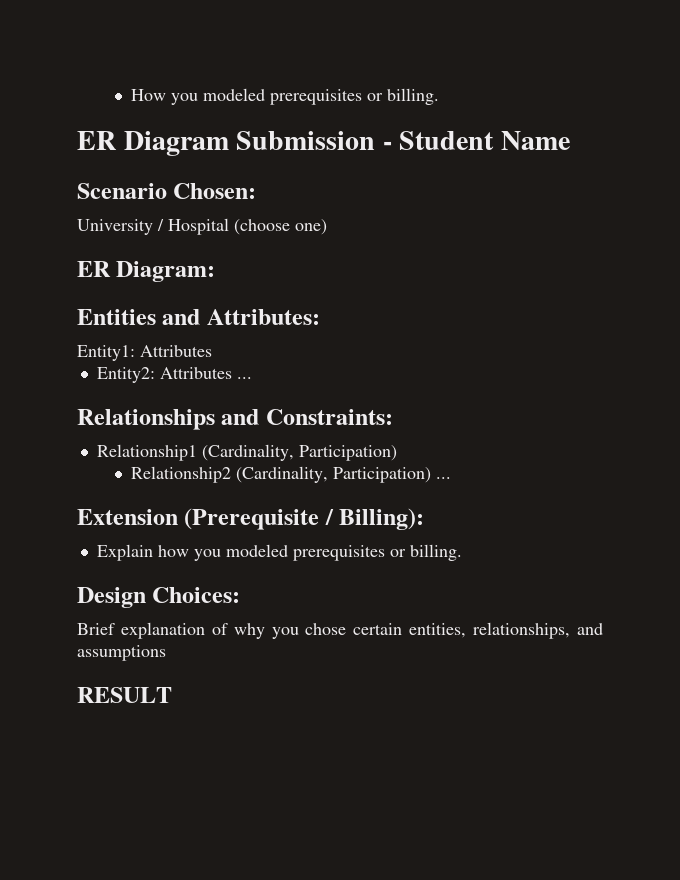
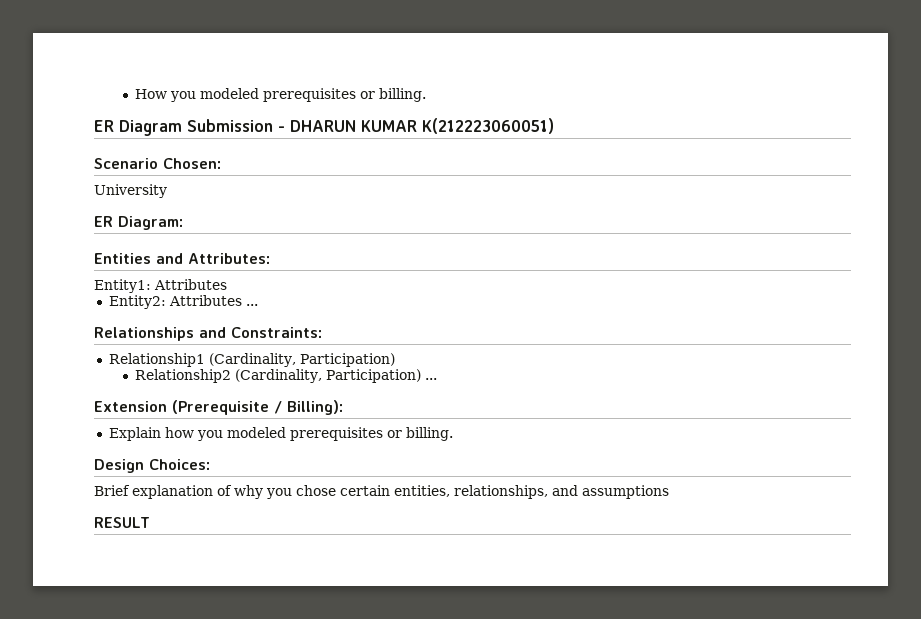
[399,131,570,150] Student Name -> [290,118,554,134] DHARUN KUMAR K(212223060051)
[157,218,327,235] / Hospital (choose one) -> (167, 191) none

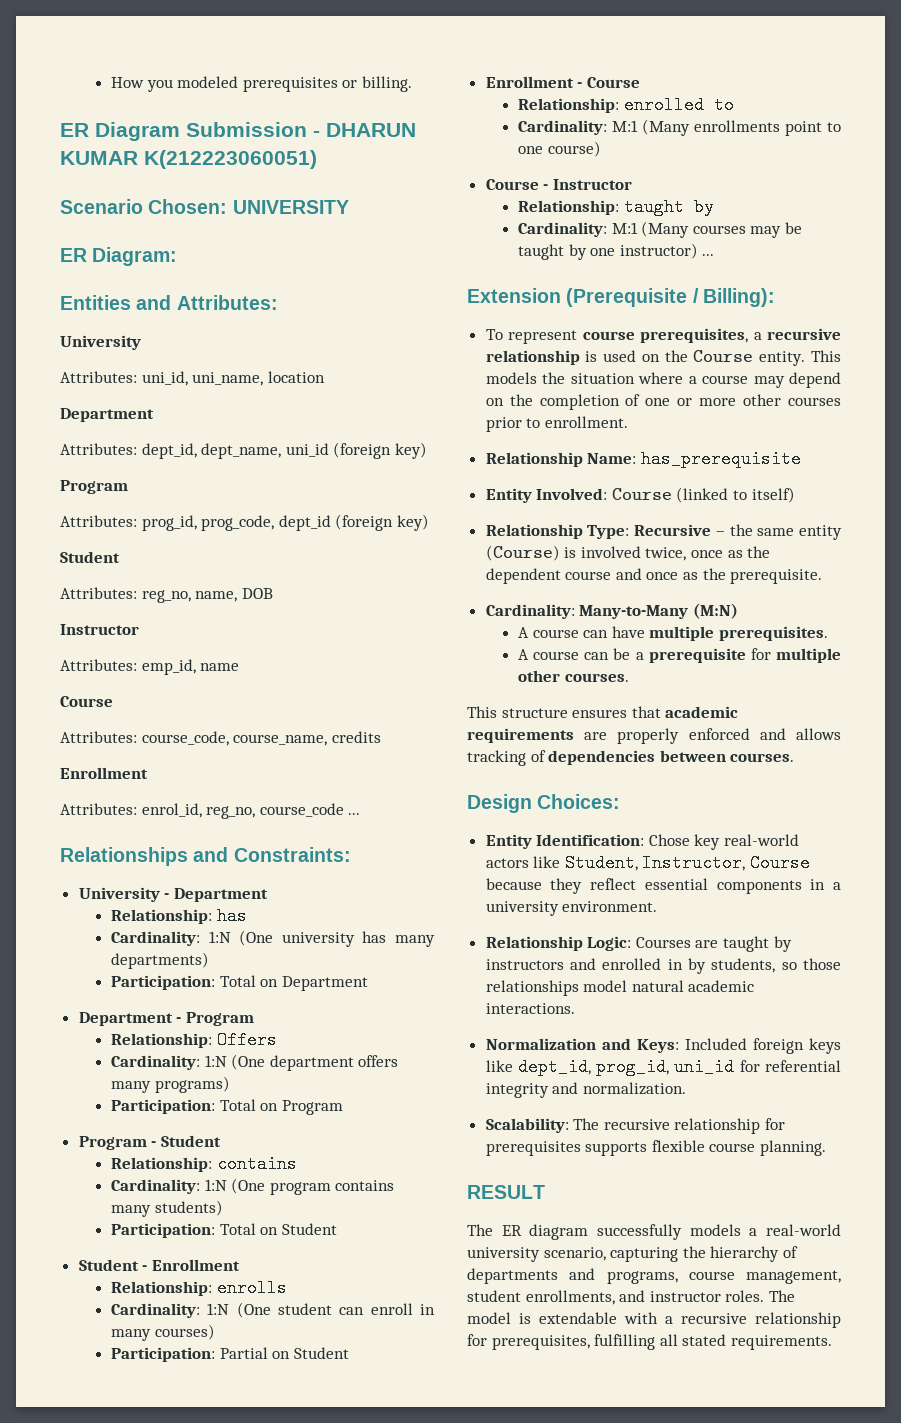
[94,184,167,198] // University -> [232,200,349,214] UNIVERSITY
[94,279,227,293] [108,295,258,309] [94,327,322,341] [108,353,395,367] [135,369,422,383] Entity1: Attributes // Entity2: Attributes ... // Relationships and Constraints: // Relationship1 (Cardinality, Participation) // Relationship2 (Cardinality, Participation) -> [60,335,141,350] [60,371,325,386] [60,408,154,422] [60,442,427,459] [60,480,128,494] [60,514,429,531] [60,551,120,563] [60,587,273,603] [60,624,139,635] [60,659,240,675] [60,696,113,707] [60,731,381,746] [60,767,148,779] [60,803,361,819] [60,847,351,866] [78,887,268,902] [111,907,247,925] [111,930,435,947] [111,952,210,969] [111,975,368,991] [78,1012,254,1026] [111,1031,277,1049] [111,1054,399,1071] [111,1076,230,1093] [111,1099,343,1115] [78,1135,221,1150] [111,1155,297,1173] [111,1178,395,1195] [111,1200,223,1217] [111,1223,337,1238] [78,1259,240,1271] [111,1279,287,1297] [111,1302,435,1318] [111,1324,215,1341] [111,1347,349,1362] [485,76,640,88] [518,96,734,114] [518,119,841,136] [518,141,601,157] [485,179,632,190] [518,198,714,216] [518,221,803,238] [518,243,698,260] University // Attributes: uni_id, uni_name, location // Department // Attributes: dept_id, dept_name, uni_id (foreign key) // Program // Attributes: prog_id, prog_code, dept_id (foreign key) // Student // Attributes: reg_no, name, DOB // Instructor // Attributes: emp_id, name // Course // Attributes: course_code, course_name, credits // Enrollment // Attributes: enrol_id, reg_no, course_code ... // Relationships and Constraints: // University - Department // Relationship: has // Cardinality: 1:N (One university has many departments) // Participation: Total on Department // Department - Program // Relationship: Offers // Cardinality: 1:N (One department offers many programs) // Participation: Total on Program // Program - Student // Relationship: contains // Cardinality: 1:N (One program contains many students) // Participation: Total on Student // Student - Enrollment // Relationship: enrolls // Cardinality: 1:N (One student can enroll in many courses) // Participation: Partial on Student // Enrollment - Course // Relationship: enrolled to // Cardinality: M:1 (Many enrollments point to one course) // Course - Instructor // Relationship: taught by // Cardinality: M:1 (Many courses may be taught by one instructor)
[108,427,453,441] [94,459,210,473] [94,485,669,499] [94,517,150,528] Explain how you modeled prerequisites or billing. // Design Choices: // Brief explanation of why you chose certain entities, relationships, and assumptions // RESULT -> [485,328,841,344] [485,350,841,366] [485,372,841,388] [485,394,841,410] [485,416,628,432] [485,450,801,468] [485,487,795,503] [485,524,842,540] [485,545,771,561] [485,568,823,584] [485,603,738,619] [518,626,829,641] [518,648,841,663] [518,670,629,682] [467,706,739,718] [467,728,841,744] [467,750,795,766] [467,794,621,813] [485,834,800,850] [485,854,811,872] [485,878,841,894] [485,901,658,916] [485,936,792,952] [485,958,841,974] [485,980,755,996] [485,1003,575,1014] [485,1038,841,1054] [485,1058,841,1076] [485,1082,686,1098] [485,1118,786,1134] [485,1140,827,1156] [467,1185,545,1199] [467,1224,841,1240] [467,1246,798,1262] [467,1268,841,1284] [467,1290,795,1305] [467,1312,841,1328] [467,1334,832,1350] To represent course prerequisites, a recursive relationship is used on the Course entity. This models the situation where a course may depend on the completion of one or more other courses prior to enrollment. // Relationship Name: has_prerequisite // Entity Involved: Course (linked to itself) // Relationship Type: Recursive – the same entity (Course) is involved twice, once as the dependent course and once as the prerequisite. // Cardinality: Many-to-Many (M:N) // A course can have multiple prerequisites. // A course can be a prerequisite for multiple other courses. // This structure ensures that academic requirements are properly enforced and allows tracking of dependencies between courses. // Design Choices: // Entity Identification: Chose key real-world actors like Student, Instructor, Course because they reflect essential components in a university environment. // Relationship Logic: Courses are taught by instructors and enrolled in by students, so those relationships model natural academic interactions. // Normalization and Keys: Included foreign keys like dept_id, prog_id, uni_id for referential integrity and normalization. // Scalability: The recursive relationship for prerequisites supports flexible course planning. // RESULT // The ER diagram successfully models a real-world university scenario, capturing the hierarchy of departments and programs, course management, student enrollments, and instructor roles. The model is extendable with a recursive relationship for prerequisites, fulfilling all stated requirements.

